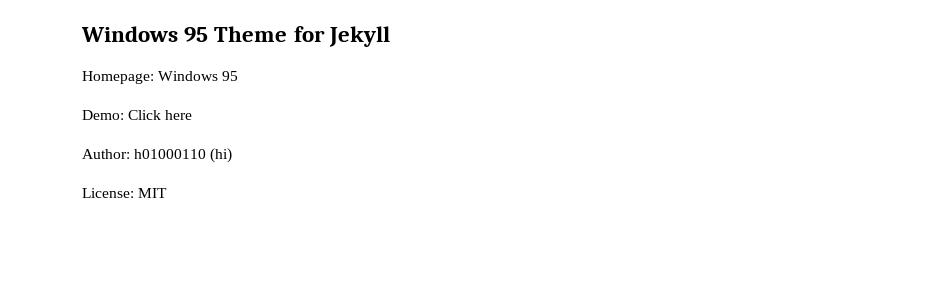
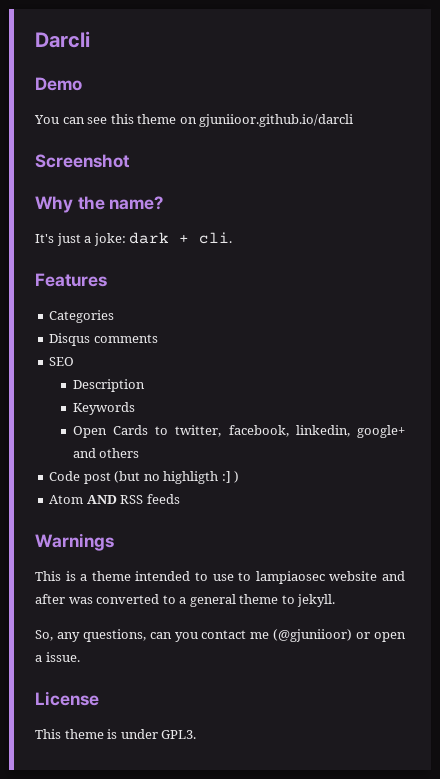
[81,26,390,47] [82,71,239,84] [82,110,193,120] [82,148,233,163] [82,188,168,198] Windows 95 Theme for Jekyll // Homepage: Windows 95 // Demo: Click here // Author: h01000110 (hi) // License: MIT -> [35,31,90,48] [35,77,82,91] [34,114,354,127] [35,154,130,168] [35,196,164,213] [35,232,233,246] [35,273,107,287] [49,310,115,323] [49,333,158,346] [49,357,75,366] [72,379,145,392] [72,402,135,415] [72,425,405,438] [72,448,140,458] [49,471,240,484] [49,494,180,504] [35,533,114,551] [35,571,405,584] [35,594,336,607] [35,629,406,642] [35,652,80,662] [35,691,99,706] [35,729,197,739] Darcli // Demo // You can see this theme on gjuniioor.github.io/darcli // Screenshot // Why the name? // It's just a joke: dark + cli. // Features // Categories // Disqus comments // SEO // Description // Keywords // Open Cards to twitter, facebook, linkedin, google+ and others // Code post (but no highligth :] ) // Atom AND RSS feeds // Warnings // This is a theme intended to use to lampiaosec website and after was converted to a general theme to jekyll. // So, any questions, can you contact me (@gjuniioor) or open a issue. // License // This theme is under GPL3.

